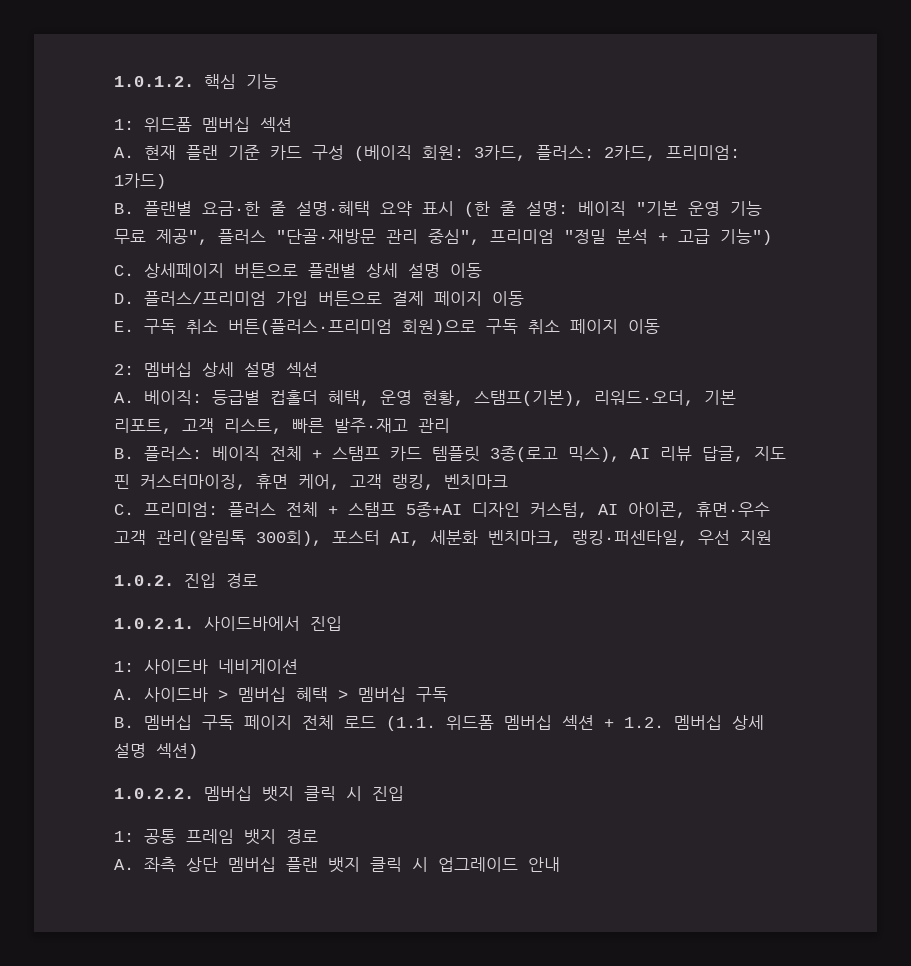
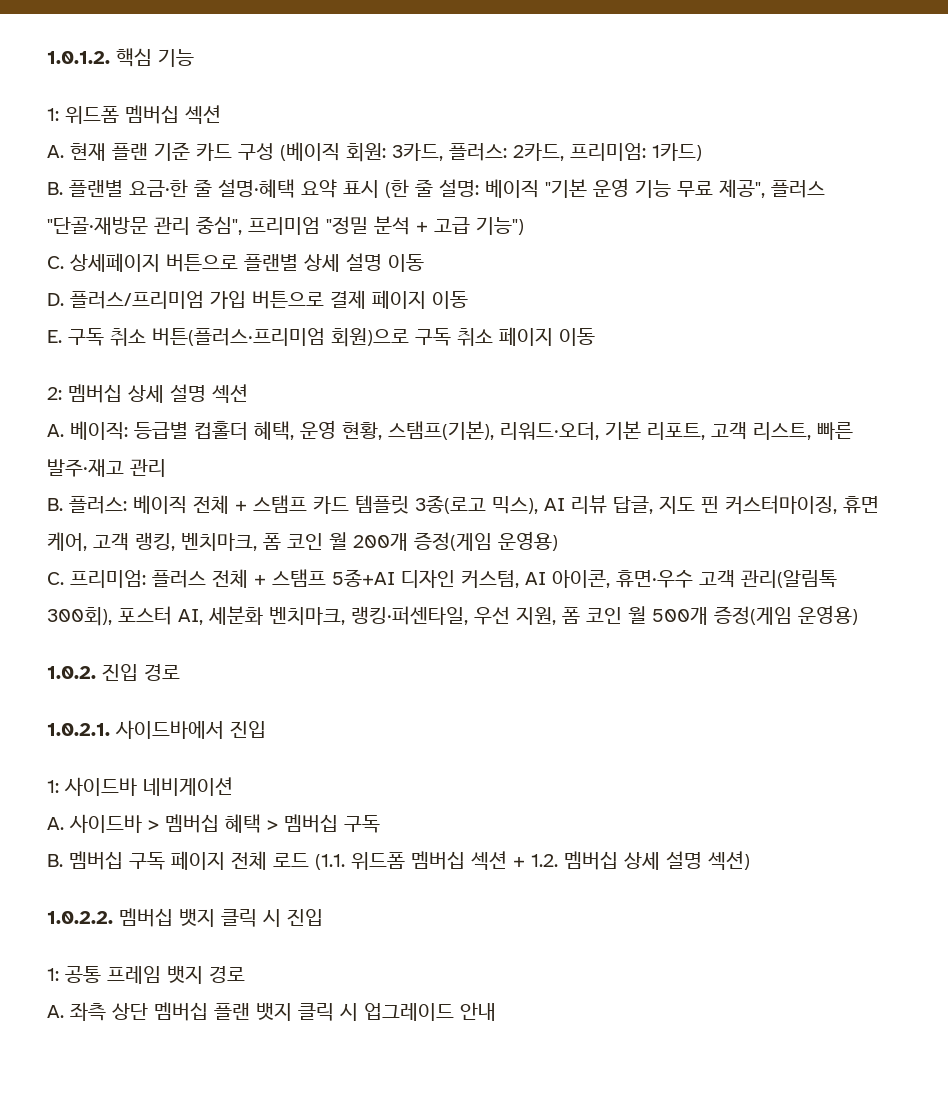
[444,474,508,489] 벤치마크 -> [181,531,558,551] 벤치마크, 폼 코인 월 200개 증정(게임 운영용)
[740,530,772,545] 지원 -> [516,605,858,625] 지원, 폼 코인 월 500개 증정(게임 운영용)

